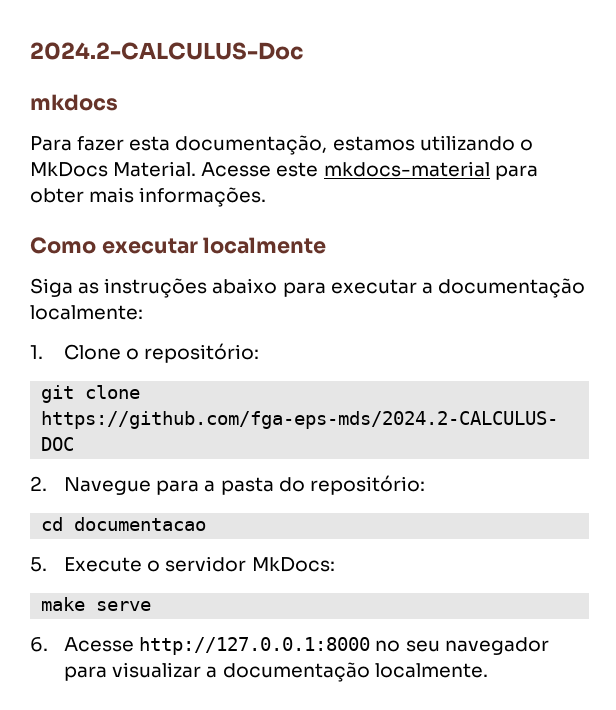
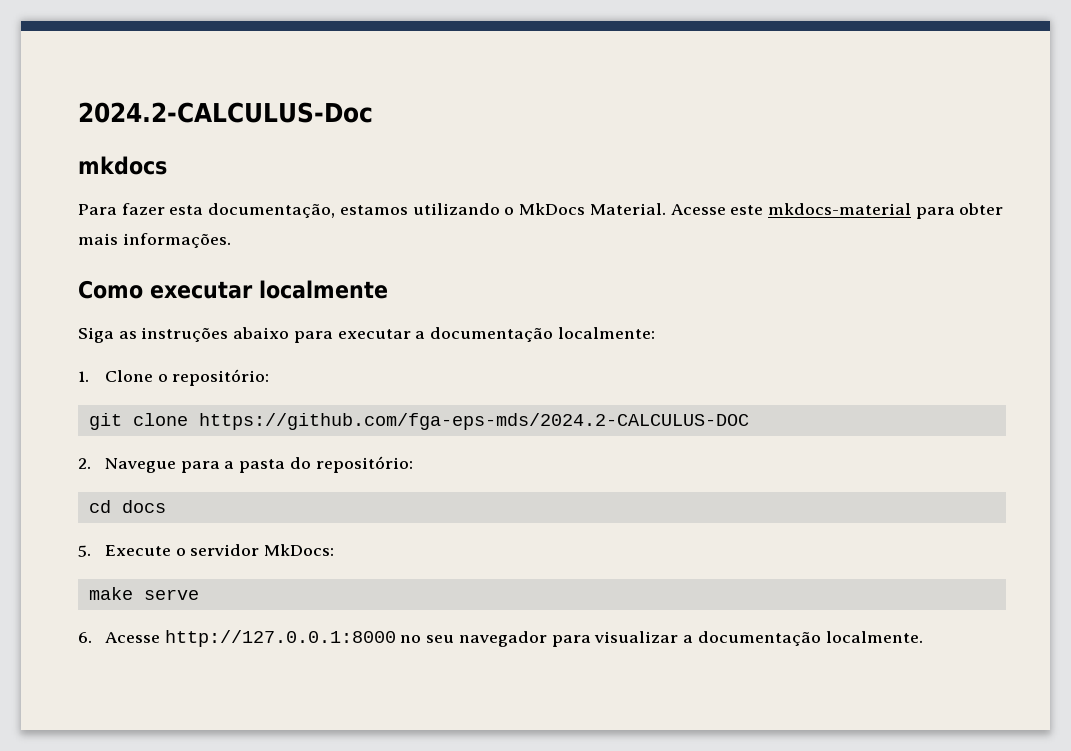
[74,517,207,531] documentacao -> [121,500,166,513] docs

